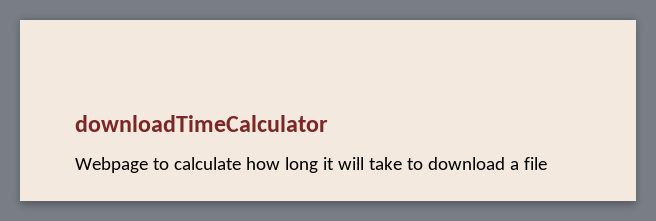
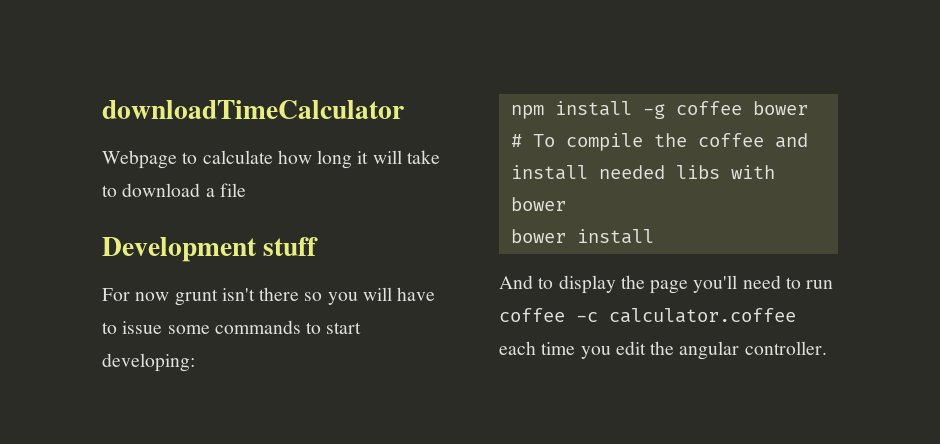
(547, 163) none -> [102,237,319,262] [102,287,436,306] [102,320,362,334] [102,353,195,372] [510,101,808,119] [510,133,808,151] [510,165,775,180] [510,197,566,211] [510,229,654,244] [499,275,834,294] [499,308,796,323] [499,341,827,360] // Development stuff // For now grunt isn't there so you will have to issue some commands to start developing: // npm install -g coffee bower # To compile the coffee and install needed libs with bower // bower install // And to display the page you'll need to run coffee -c calculator.coffee each time you edit the angular controller.

